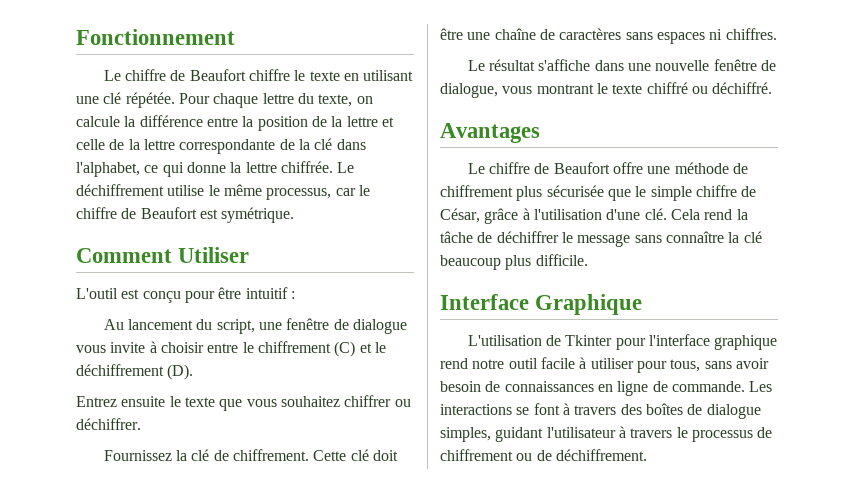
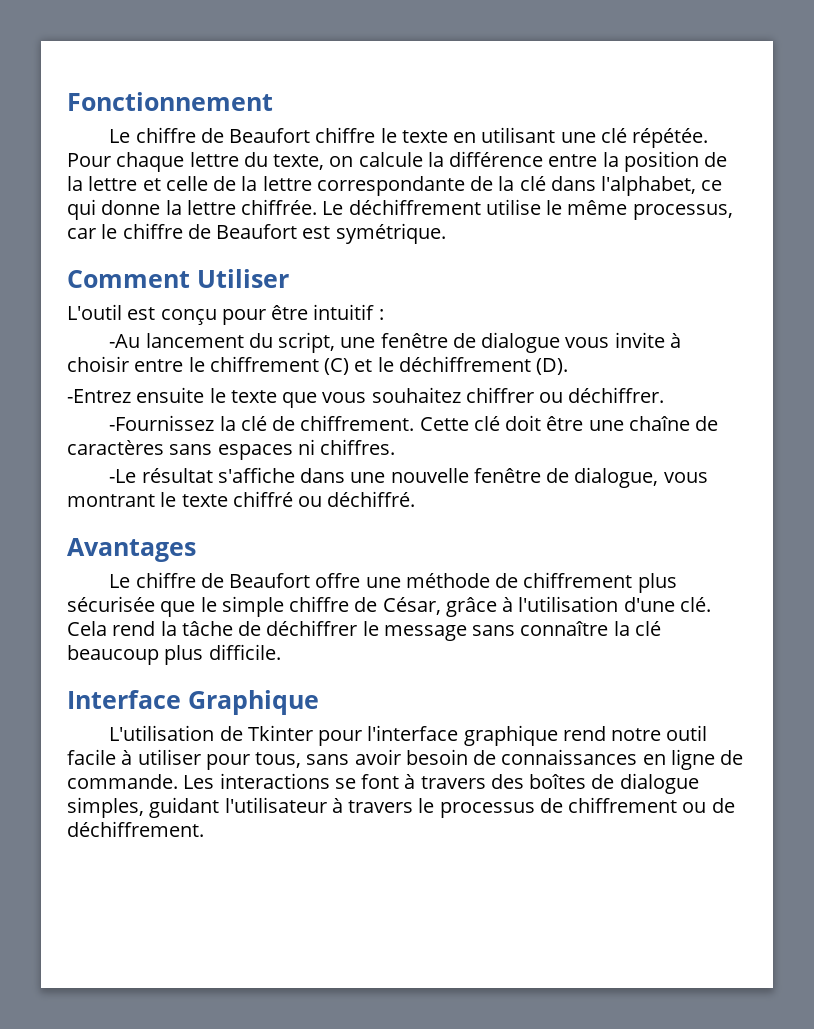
[103,319,124,330] Au -> [109,334,141,348] -Au
[76,396,117,407] Entrez -> [67,389,131,403] -Entrez
[103,450,172,461] Fournissez -> [109,415,215,431] -Fournissez
[467,60,485,71] Le -> [109,469,137,483] -Le

